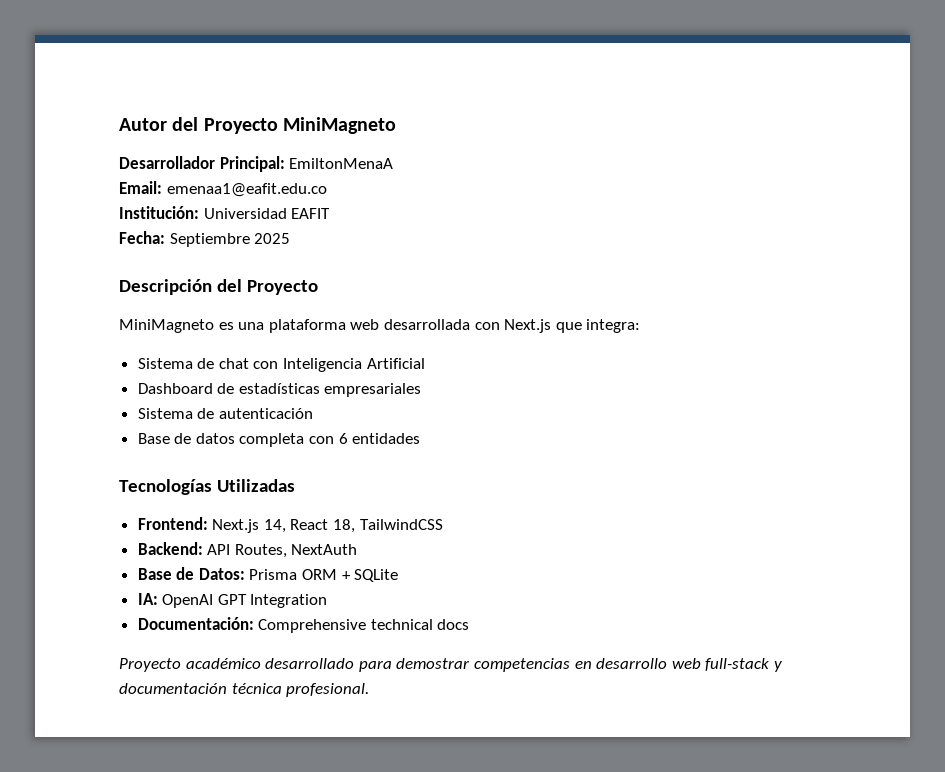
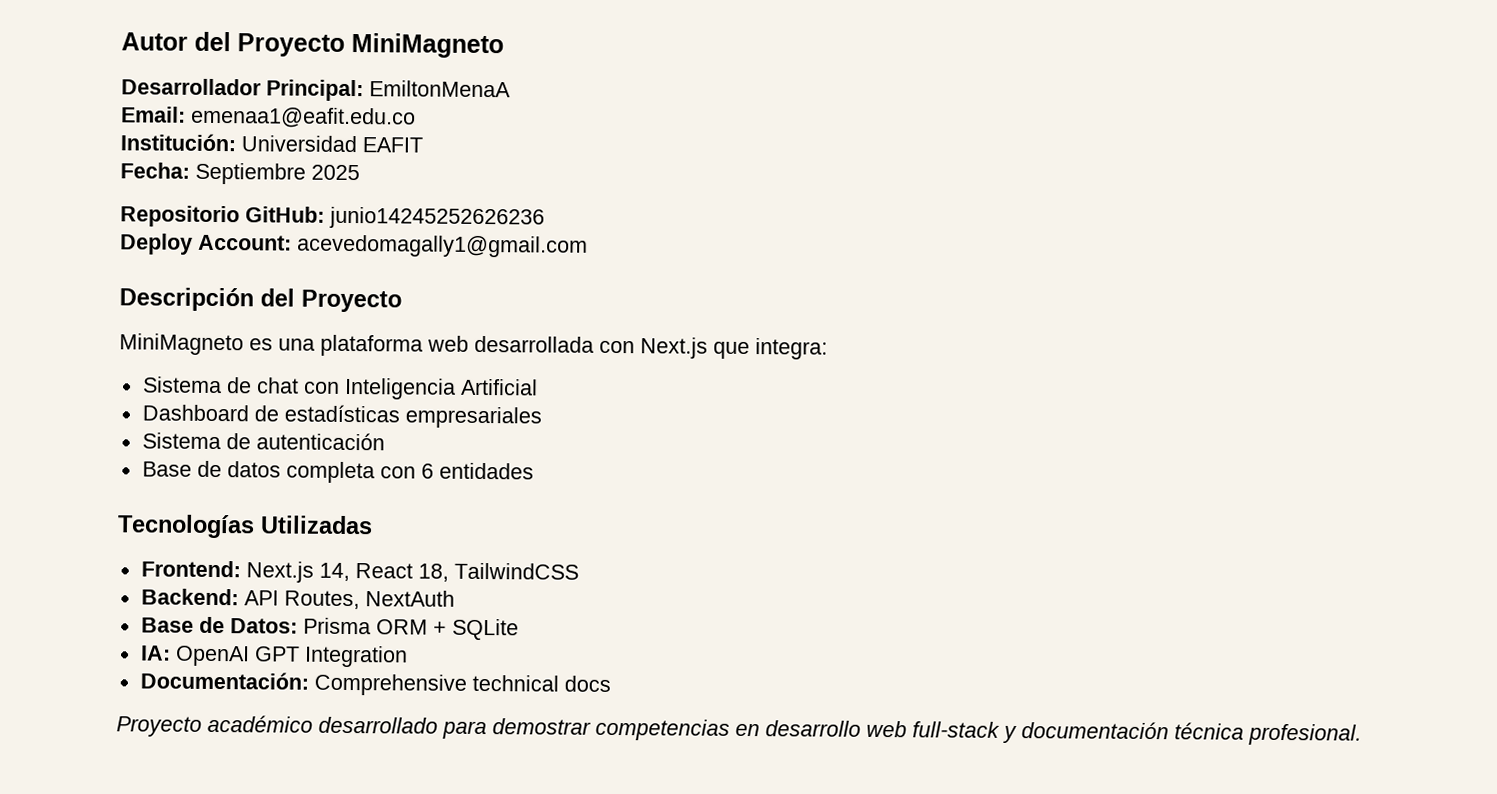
(291, 238) none -> [120,205,545,230] [120,233,588,258] // Repositorio GitHub: junio14245252626236 // Deploy Account: acevedomagally1@gmail.com

